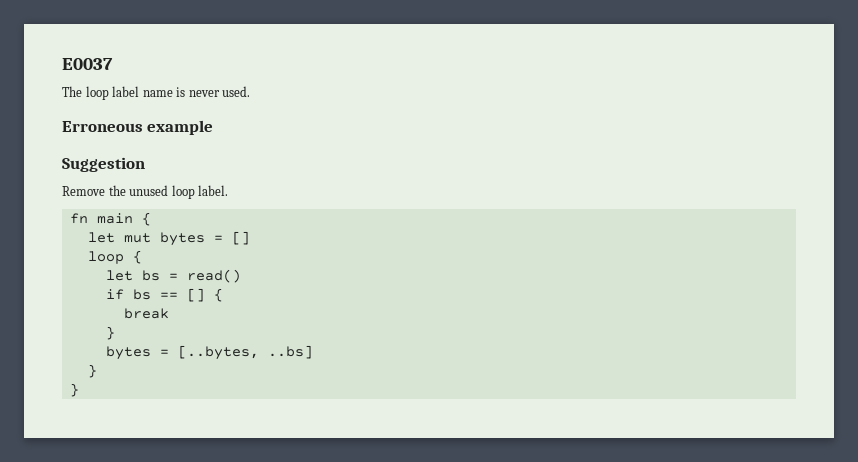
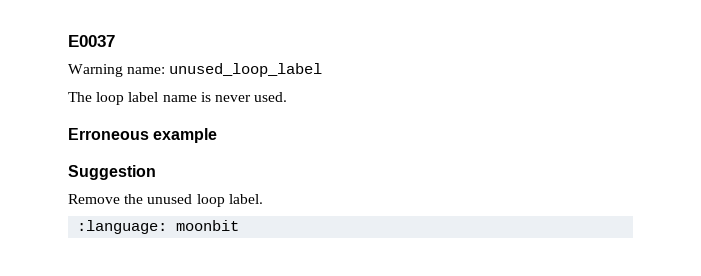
(113, 64) none -> [68,63,323,77] // Warning name: unused_loop_label
[69,212,151,226] [87,231,250,246] [87,250,142,264] [105,269,241,283] [105,288,223,302] [123,308,169,319] [105,326,115,340] [105,345,313,360] [87,364,97,378] [69,383,79,397] fn main { // let mut bytes = [] // loop { // let bs = read() // if bs == [] { // break // } // bytes = [..bytes, ..bs] // } // } -> [77,220,240,234] :language: moonbit

